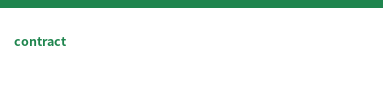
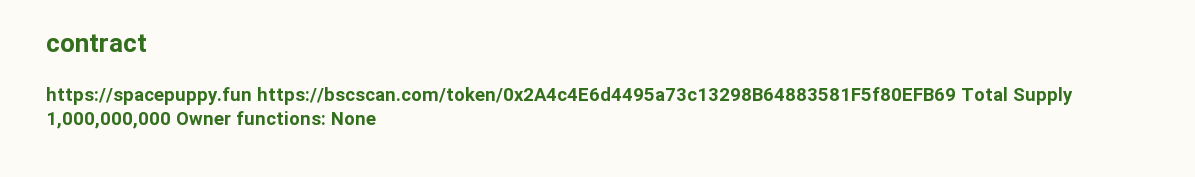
(67, 41) none -> [46,87,1073,105] [46,111,376,129] // https://spacepuppy.fun https://bscscan.com/token/0x2A4c4E6d4495a73c13298B64883581F5f80EFB69 Total Supply 1,000,000,000 Owner functions: None

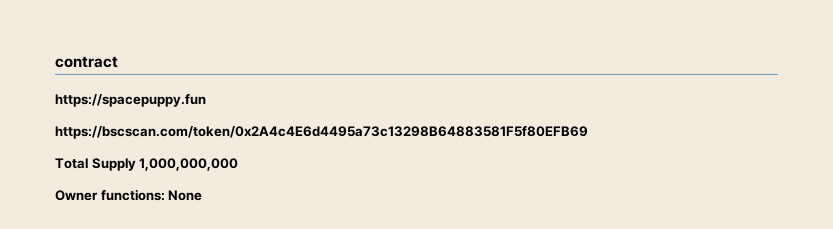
(252, 96) none -> (206, 100) //
(956, 96) none -> (588, 132) //
(171, 120) none -> (239, 164) //

